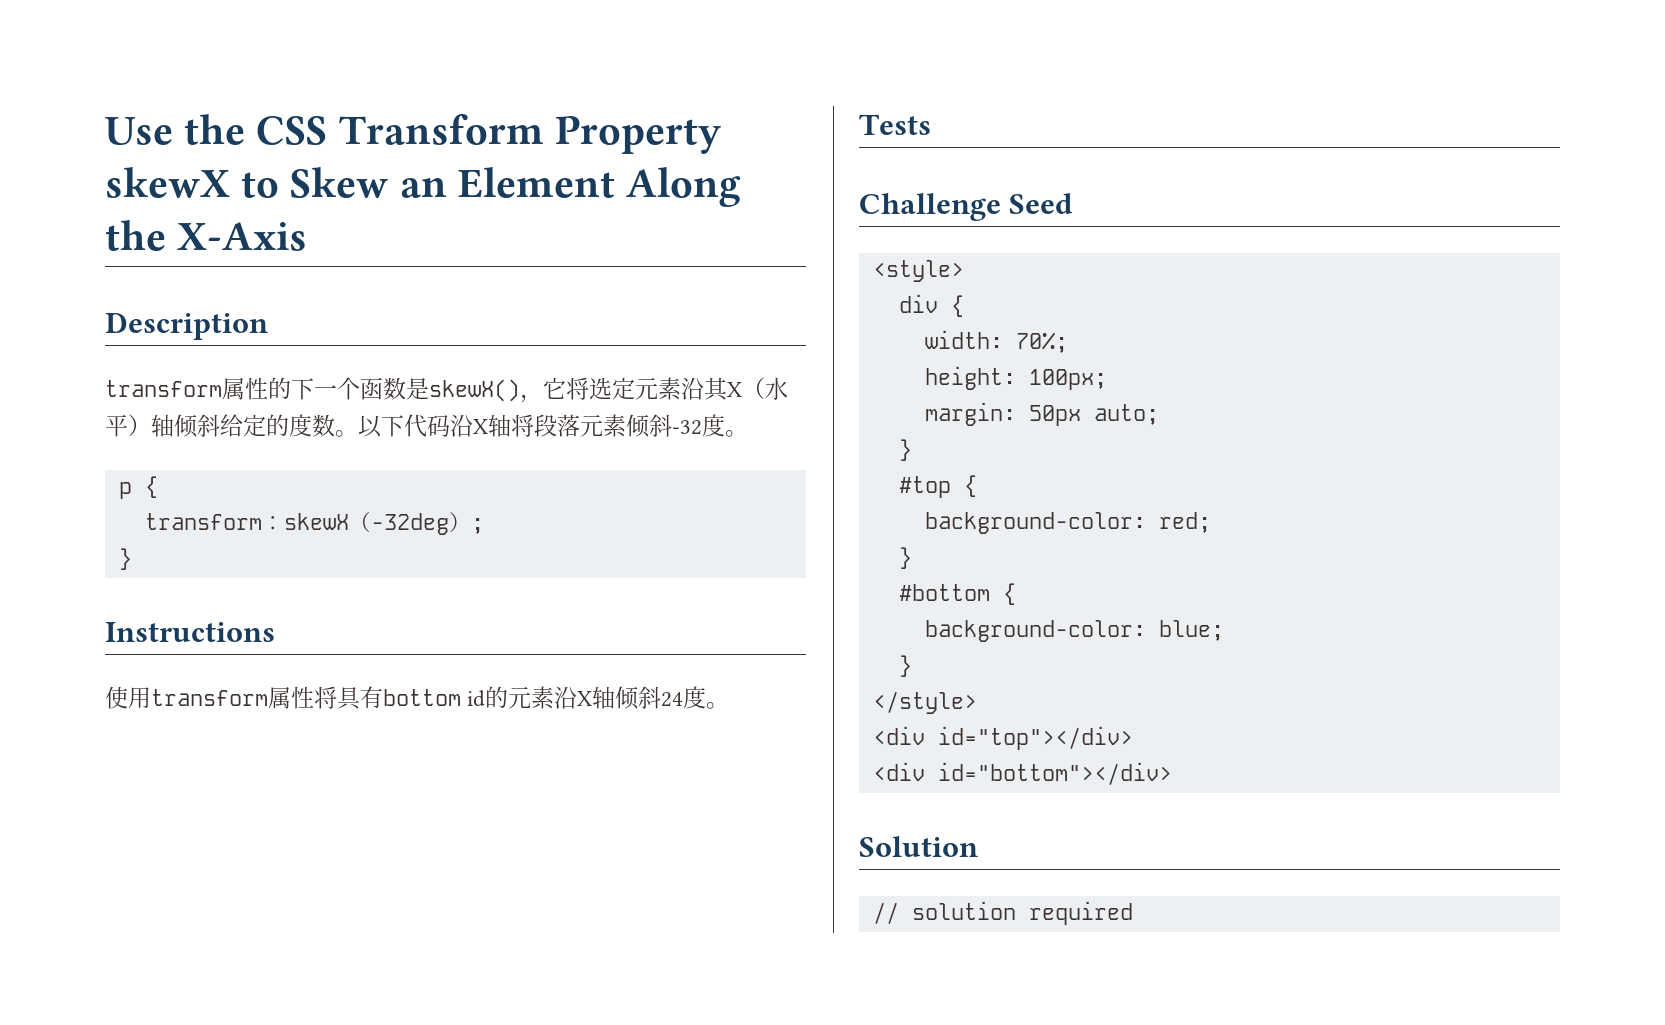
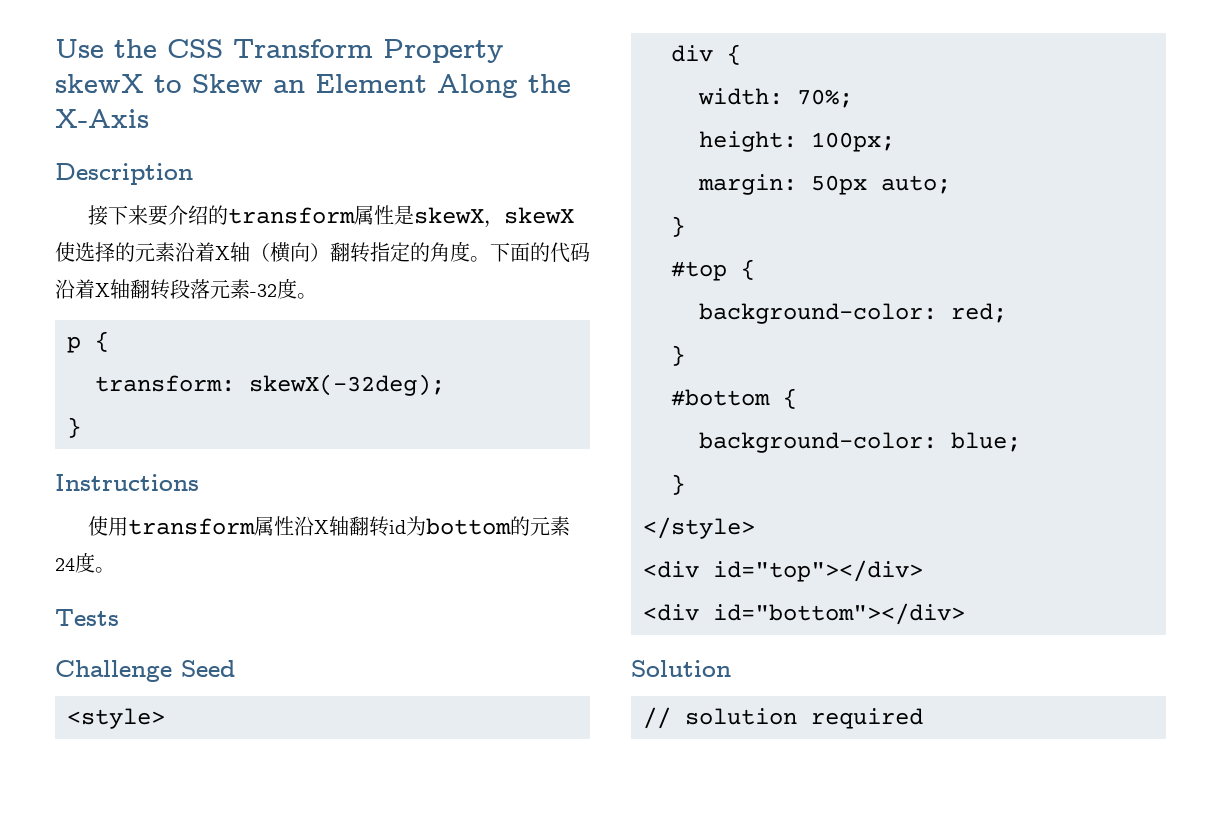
[105,377,788,403] [105,414,534,438] transform属性的下一个函数是skewX()，它将选定元素沿其X（水平）轴倾斜给定的度数。以下代码沿X轴将 -> [88,205,575,228] [55,241,590,263] [55,279,170,300] 接下来要介绍的transform属性是skewX，skewX使选择的元素沿着X轴（横向）翻转指定的角度。下面的代码沿着X轴翻转
[626,414,672,438] 倾斜 -> (250, 289) none
[144,512,484,535] transform：skewX（-32deg）; -> [95,374,445,396] transform: skewX(-32deg);
[314,686,662,710] 将具有bottom id的元素沿X轴倾斜 -> [294,516,571,537] 沿X轴翻转id为bottom的元素

